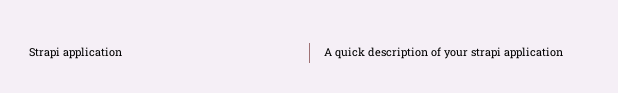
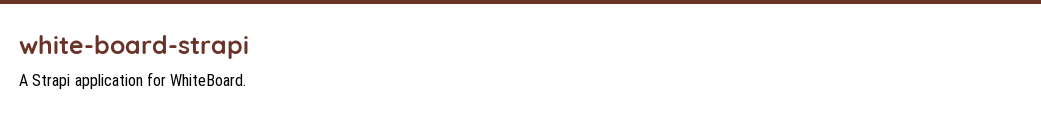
(29, 53) none -> [19,35,249,59] [19,74,28,86] white-board-strapi // A
[324,47,563,59] // A quick description of your strapi application -> [146,72,247,86] for WhiteBoard.

